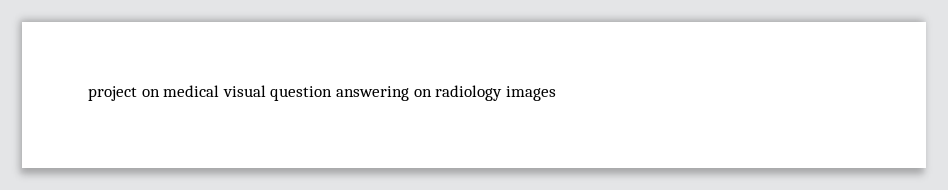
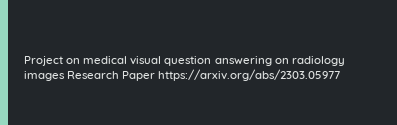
[88,86,137,101] project -> [24,56,63,66] Project
(556, 93) none -> [67,69,341,81] Research Paper https://arxiv.org/abs/2303.05977

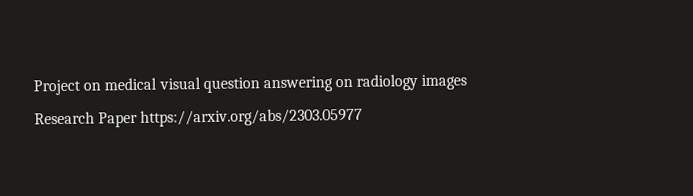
(65, 76) none -> (468, 82) //

